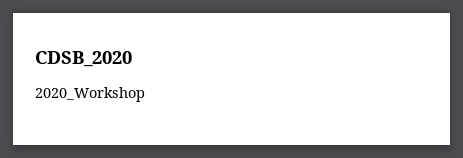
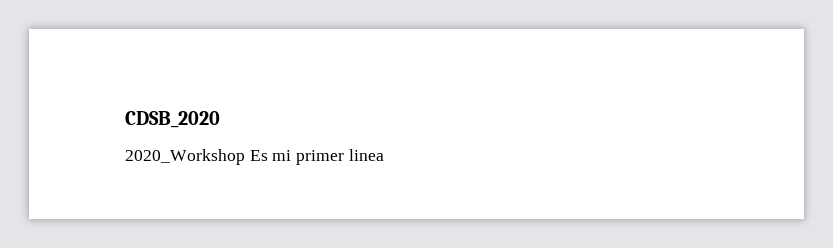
(145, 94) none -> [249,149,384,165] Es mi primer linea

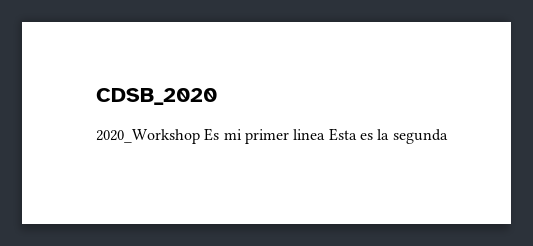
(384, 155) none -> [328,128,448,144] Esta es la segunda

